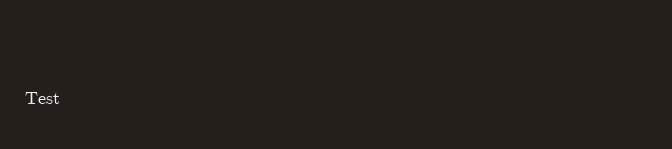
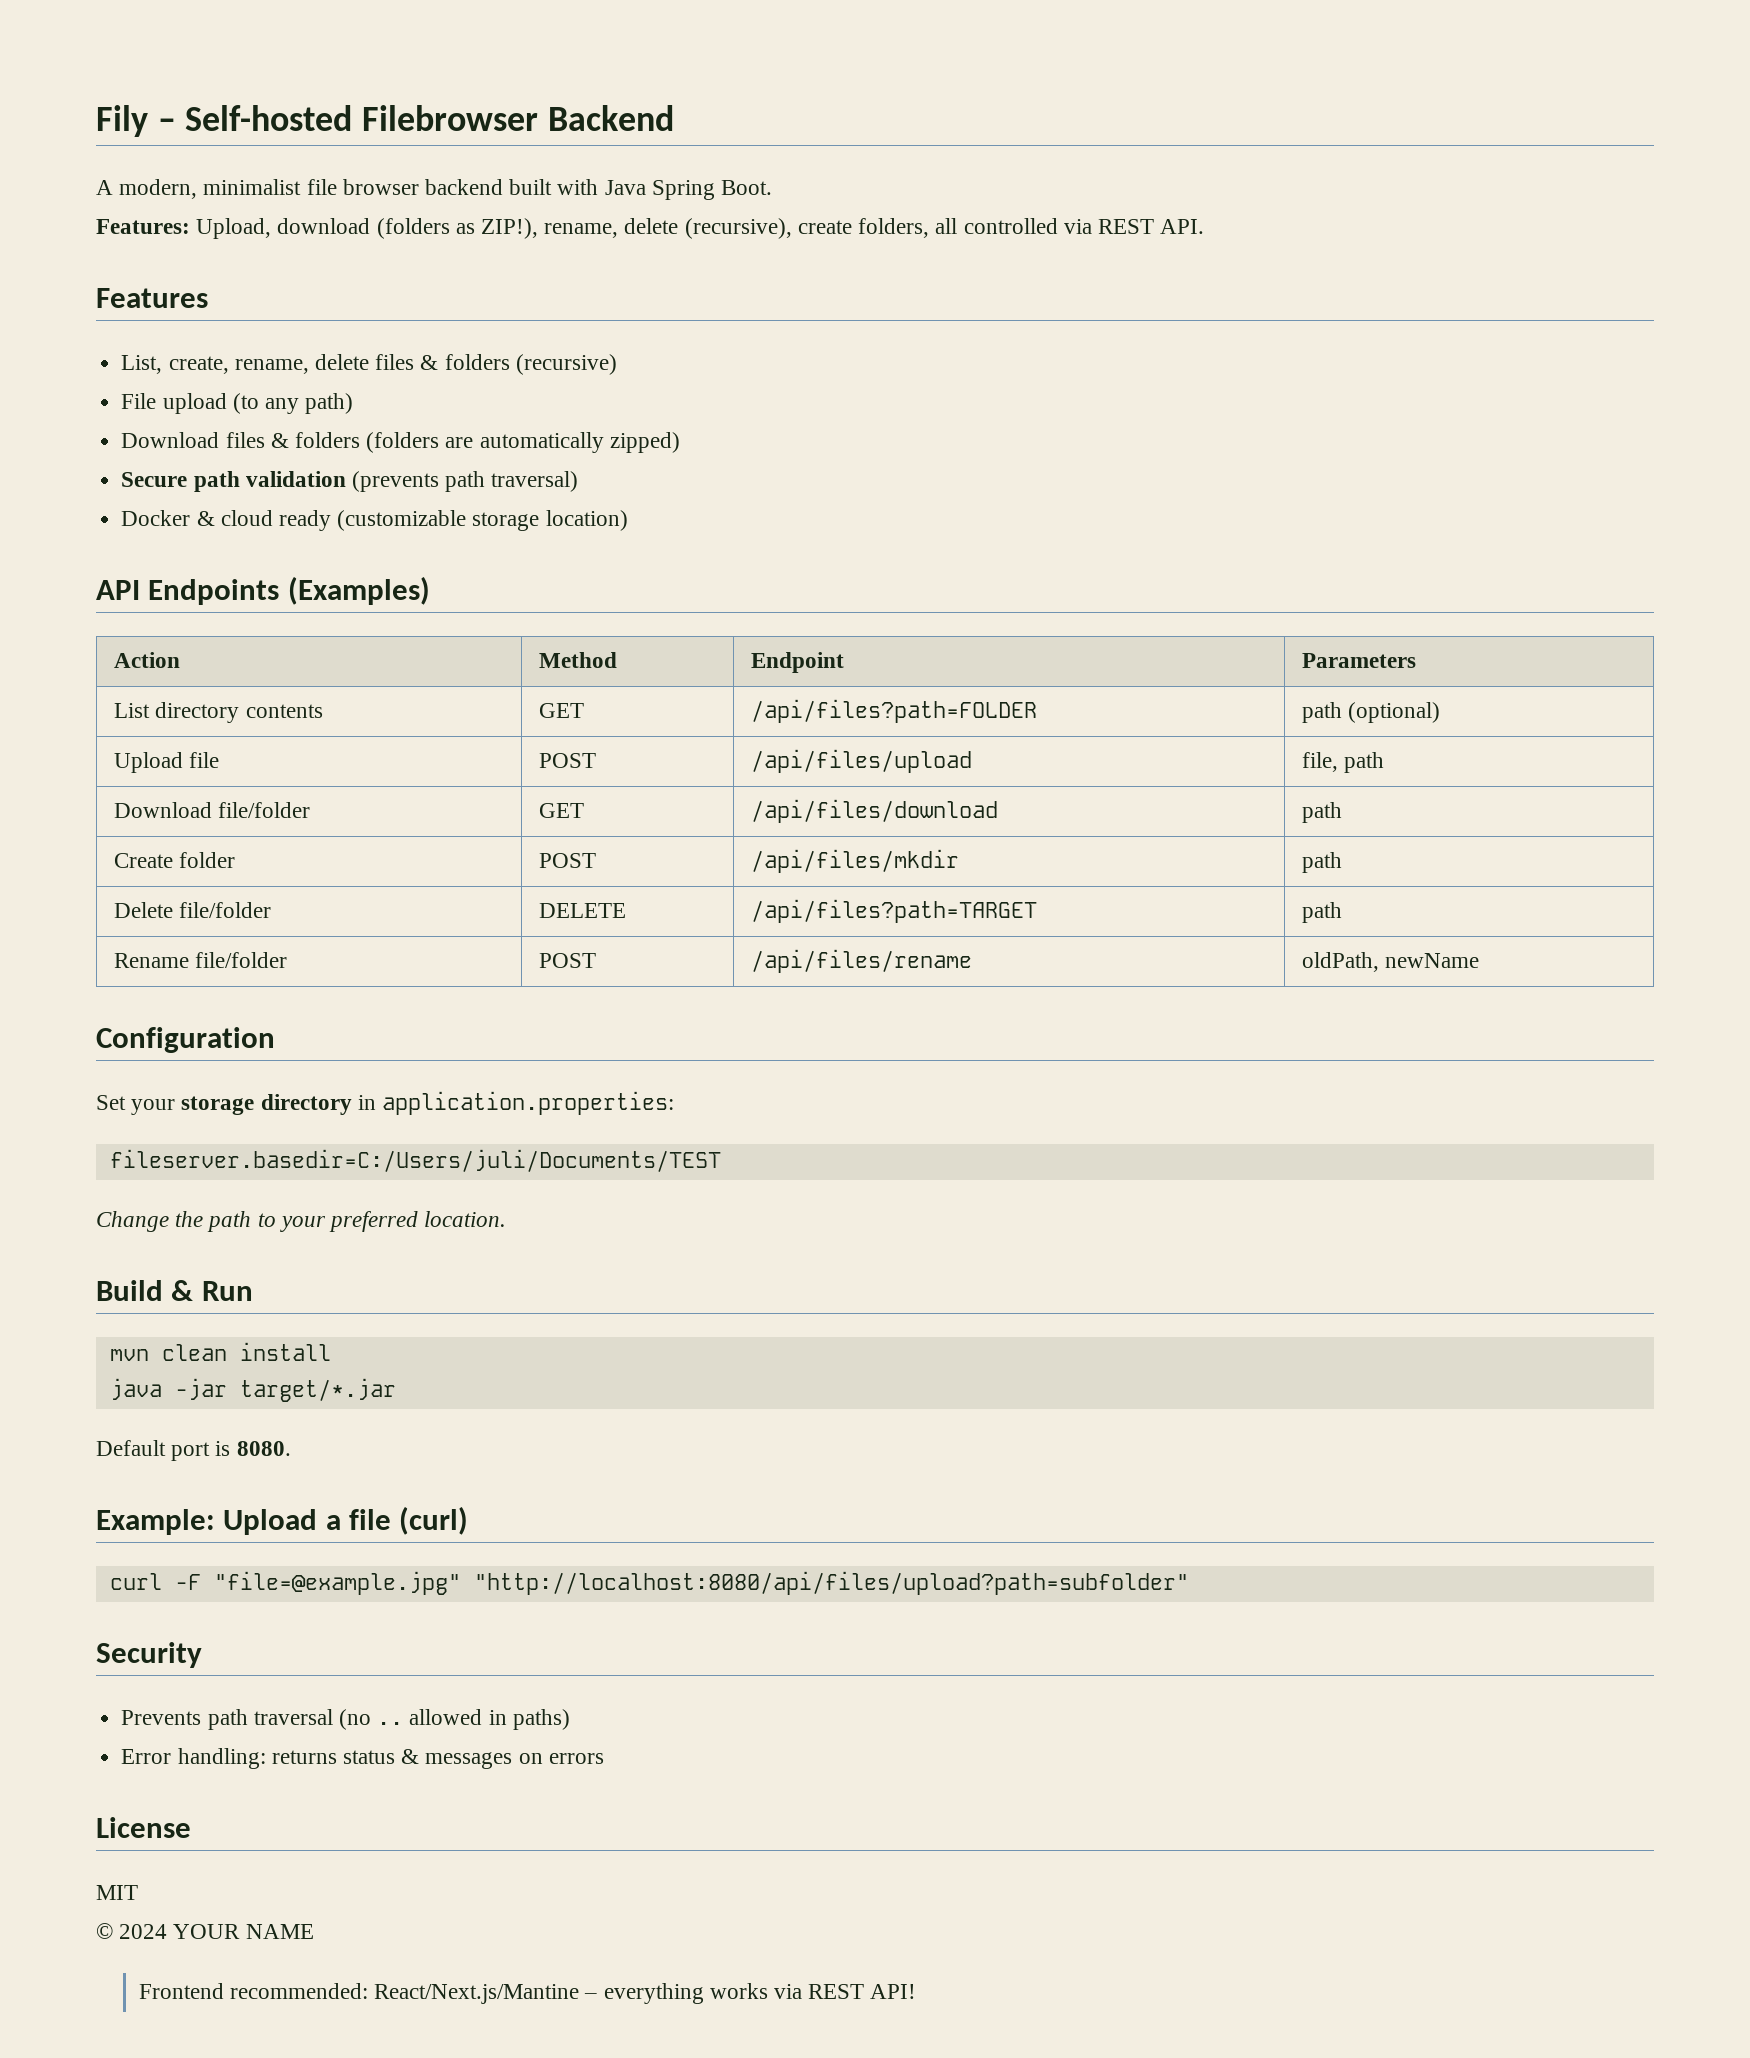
[25,92,60,104] Test -> [96,105,674,137] [96,179,773,200] [96,218,1205,239] [96,288,208,308] [121,354,617,375] [121,393,354,414] [121,432,680,453] [121,471,579,492] [121,510,628,531] [96,576,430,605] [114,652,181,668] [539,652,618,668] [751,652,845,673] [1302,653,1417,668] [114,702,323,723] [539,703,585,718] [751,699,1038,723] [1302,702,1441,723] [114,752,220,773] [539,753,597,768] [751,749,973,773] [1302,752,1385,773] [114,802,311,818] [539,803,585,818] [751,799,999,823] [1302,802,1343,823] [114,852,236,868] [539,853,597,868] [751,849,960,873] [1302,852,1343,873] [114,902,272,918] [539,903,627,918] [751,899,1038,923] [1302,902,1343,923] [114,952,288,968] [539,953,597,968] [751,949,973,973] [1302,952,1480,972] [96,1027,275,1053] [96,1091,675,1115] [109,1149,721,1172] [96,1211,507,1232] [96,1280,253,1301] [109,1342,331,1361] [109,1378,396,1402] [96,1440,291,1461] [96,1506,469,1535] [109,1571,1189,1595] [96,1642,202,1668] [121,1709,570,1730] [121,1748,604,1769] [96,1817,191,1838] [96,1885,138,1900] [96,1923,314,1939] [138,1983,917,2004] Fily – Self-hosted Filebrowser Backend // A modern, minimalist file browser backend built with Java Spring Boot. // Features: Upload, download (folders as ZIP!), rename, delete (recursive), create folders, all controlled via REST API. // Features // List, create, rename, delete files & folders (recursive) // File upload (to any path) // Download files & folders (folders are automatically zipped) // Secure path validation (prevents path traversal) // Docker & cloud ready (customizable storage location) // API Endpoints (Examples) // Action | Method | Endpoint | Parameters // List directory contents | GET | /api/files?path=FOLDER | path (optional) // Upload file | POST | /api/files/upload | file, path // Download file/folder | GET | /api/files/download | path // Create folder | POST | /api/files/mkdir | path // Delete file/folder | DELETE | /api/files?path=TARGET | path // Rename file/folder | POST | /api/files/rename | oldPath, newName // Configuration // Set your storage directory in application.properties: // fileserver.basedir=C:/Users/juli/Documents/TEST // Change the path to your preferred location. // Build & Run // mvn clean install // java -jar target/*.jar // Default port is 8080. // Example: Upload a file (curl) // curl -F "file=@example.jpg" "http://localhost:8080/api/files/upload?path=subfolder" // Security // Prevents path traversal (no .. allowed in paths) // Error handling: returns status & messages on errors // License // MIT // © 2024 YOUR NAME // Frontend recommended: React/Next.js/Mantine – everything works via REST API!

